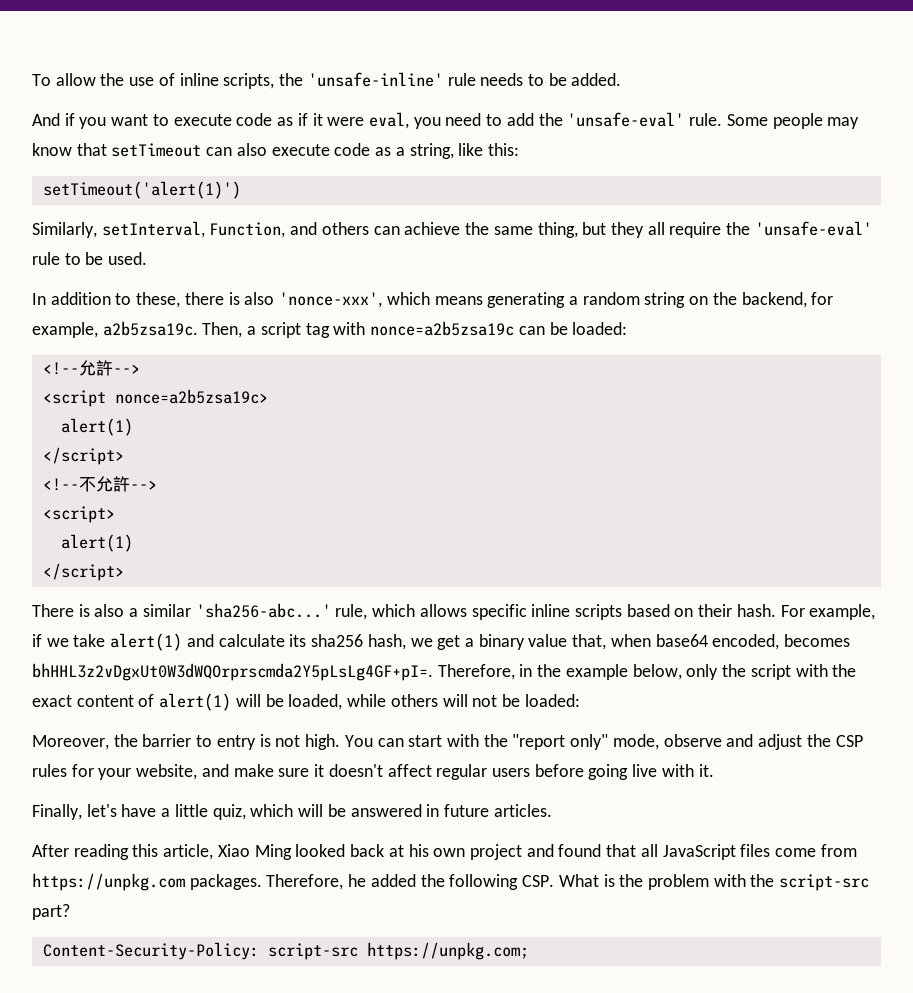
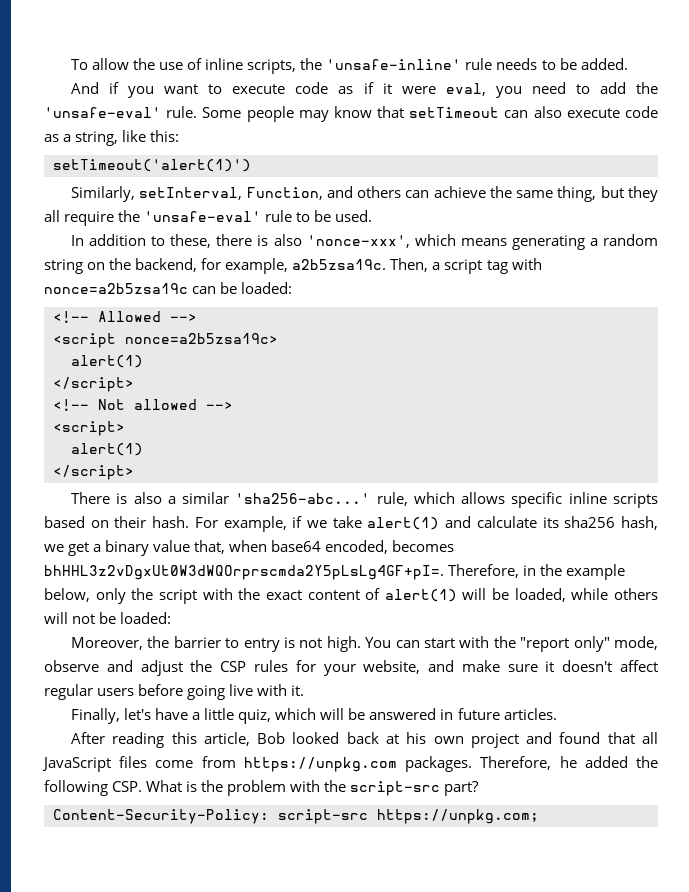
[78,360,113,376] 允許 -> [98,311,161,322] Allowed
[78,476,130,492] 不允許 -> [98,399,197,410] Not allowed
[217,844,292,860] Xiao Ming -> [257,732,286,744] Bob

